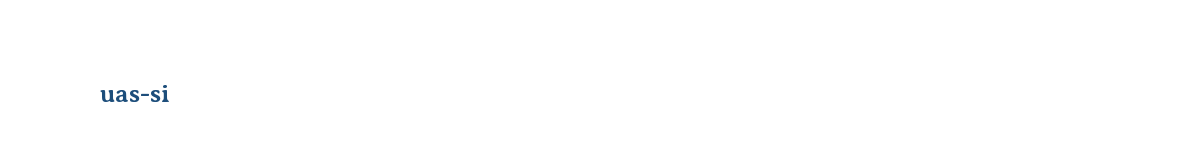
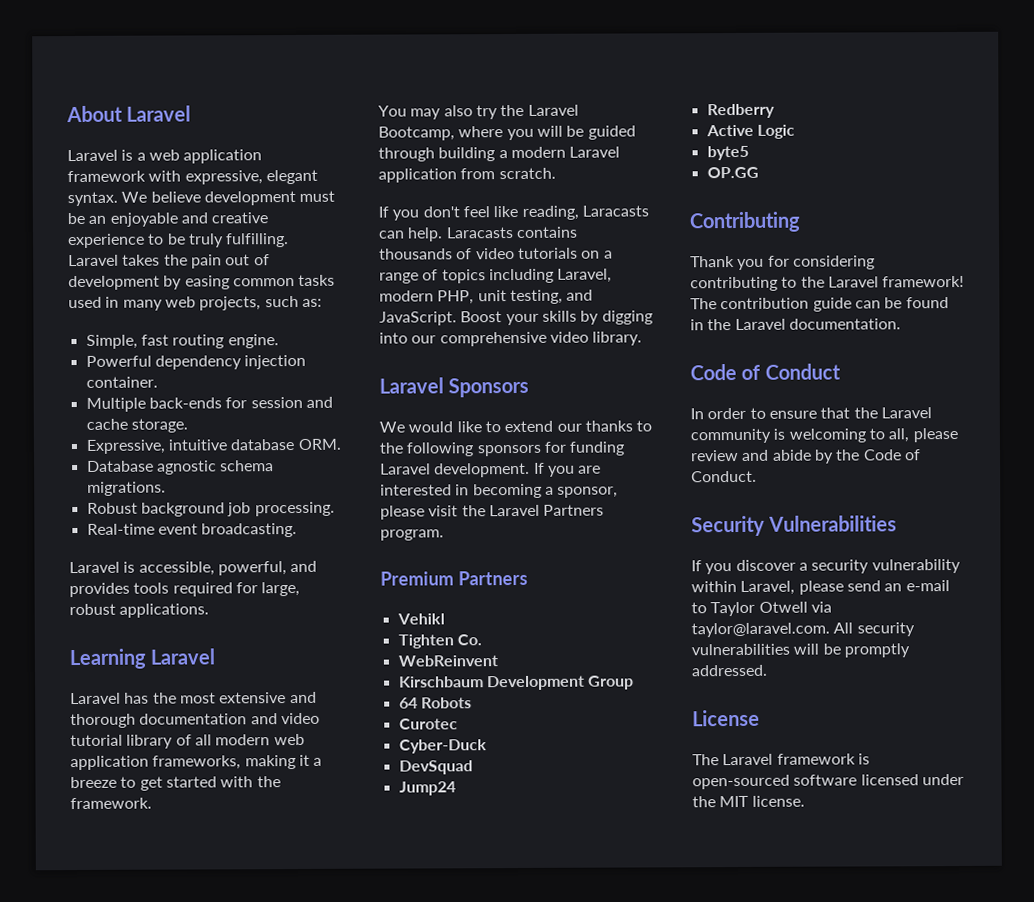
[100,85,170,102] uas-si -> [66,105,192,123] [67,149,263,164] [67,169,318,185] [67,190,336,207] [67,212,269,227] [68,233,290,249] [68,254,270,269] [68,274,336,291] [68,295,322,311] [85,334,279,349] [85,354,307,370] [85,376,158,388] [85,396,333,412] [85,418,188,433] [85,438,341,454] [86,460,275,475] [86,481,166,496] [86,501,335,517] [86,522,298,538] [69,560,318,576] [69,581,301,598] [69,603,210,618] [69,648,216,670] [70,691,317,705] [70,712,320,729] [70,733,305,749] [70,754,323,771] [70,776,281,791] [70,797,152,810] [378,104,579,120] [378,125,636,141] [378,146,621,162] [378,167,556,183] [378,205,649,221] [378,226,578,242] [379,247,613,260] [379,268,613,284] [379,289,594,305] [379,310,653,326] [379,331,643,347] [379,377,530,398] [379,420,653,433] [379,441,626,457] [380,462,602,478] [380,483,619,499] [380,504,605,520] [380,529,444,541] [380,570,528,586] [396,613,445,625] [397,634,482,649] [397,655,498,667] [398,675,635,691] [398,697,472,709] [398,718,458,730] [398,739,487,754] [398,760,473,775] [398,781,456,796] [706,103,775,119] [705,124,795,139] [706,145,749,161] [706,166,759,179] [689,211,801,233] [690,255,875,270] [690,275,965,292] [690,297,949,312] [690,318,901,331] [690,363,841,381] [690,407,932,420] [690,427,958,444] [690,449,921,464] [691,470,757,483] [691,515,898,537] [691,558,961,575] [691,580,950,595] [691,601,832,617] [691,622,915,638] [691,643,910,658] [691,664,768,677] [692,709,760,727] [692,753,870,766] [692,773,964,790] [692,795,805,808] About Laravel // Laravel is a web application framework with expressive, elegant syntax. We believe development must be an enjoyable and creative experience to be truly fulfilling. Laravel takes the pain out of development by easing common tasks used in many web projects, such as: // Simple, fast routing engine. // Powerful dependency injection container. // Multiple back-ends for session and cache storage. // Expressive, intuitive database ORM. // Database agnostic schema migrations. // Robust background job processing. // Real-time event broadcasting. // Laravel is accessible, powerful, and provides tools required for large, robust applications. // Learning Laravel // Laravel has the most extensive and thorough documentation and video tutorial library of all modern web application frameworks, making it a breeze to get started with the framework. // You may also try the Laravel Bootcamp, where you will be guided through building a modern Laravel application from scratch. // If you don't feel like reading, Laracasts can help. Laracasts contains thousands of video tutorials on a range of topics including Laravel, modern PHP, unit testing, and JavaScript. Boost your skills by digging into our comprehensive video library. // Laravel Sponsors // We would like to extend our thanks to the following sponsors for funding Laravel development. If you are interested in becoming a sponsor, please visit the Laravel Partners program. // Premium Partners // Vehikl // Tighten Co. // WebReinvent // Kirschbaum Development Group // 64 Robots // Curotec // Cyber-Duck // DevSquad // Jump24 // Redberry // Active Logic // byte5 // OP.GG // Contributing // Thank you for considering contributing to the Laravel framework! The contribution guide can be found in the Laravel documentation. // Code of Conduct // In order to ensure that the Laravel community is welcoming to all, please review and abide by the Code of Conduct. // Security Vulnerabilities // If you discover a security vulnerability within Laravel, please send an e-mail to Taylor Otwell via taylor@laravel.com. All security vulnerabilities will be promptly addressed. // License // The Laravel framework is open-sourced software licensed under the MIT license.

